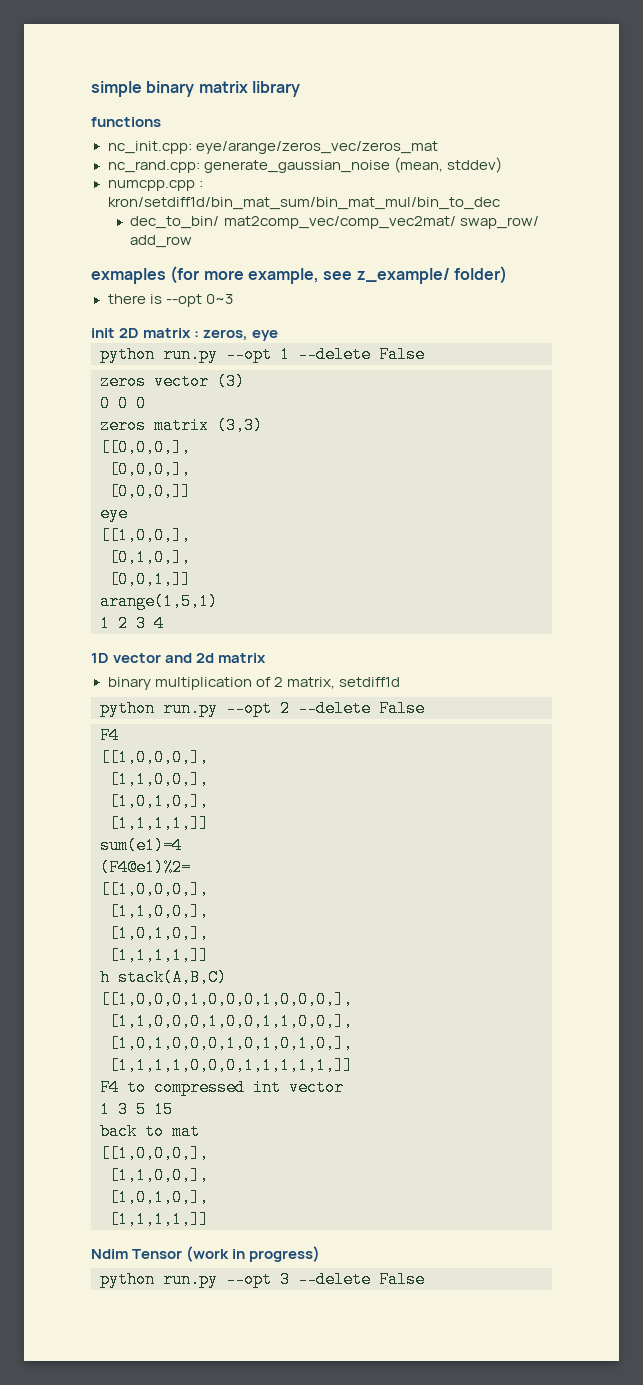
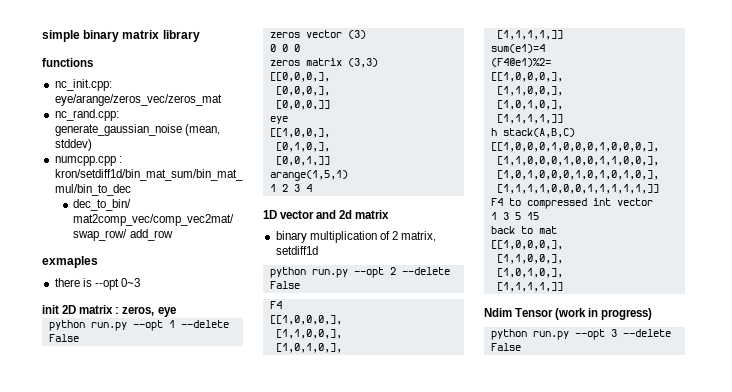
[170,266,507,284] (for more example, see z_example/ folder) -> (98, 262) none

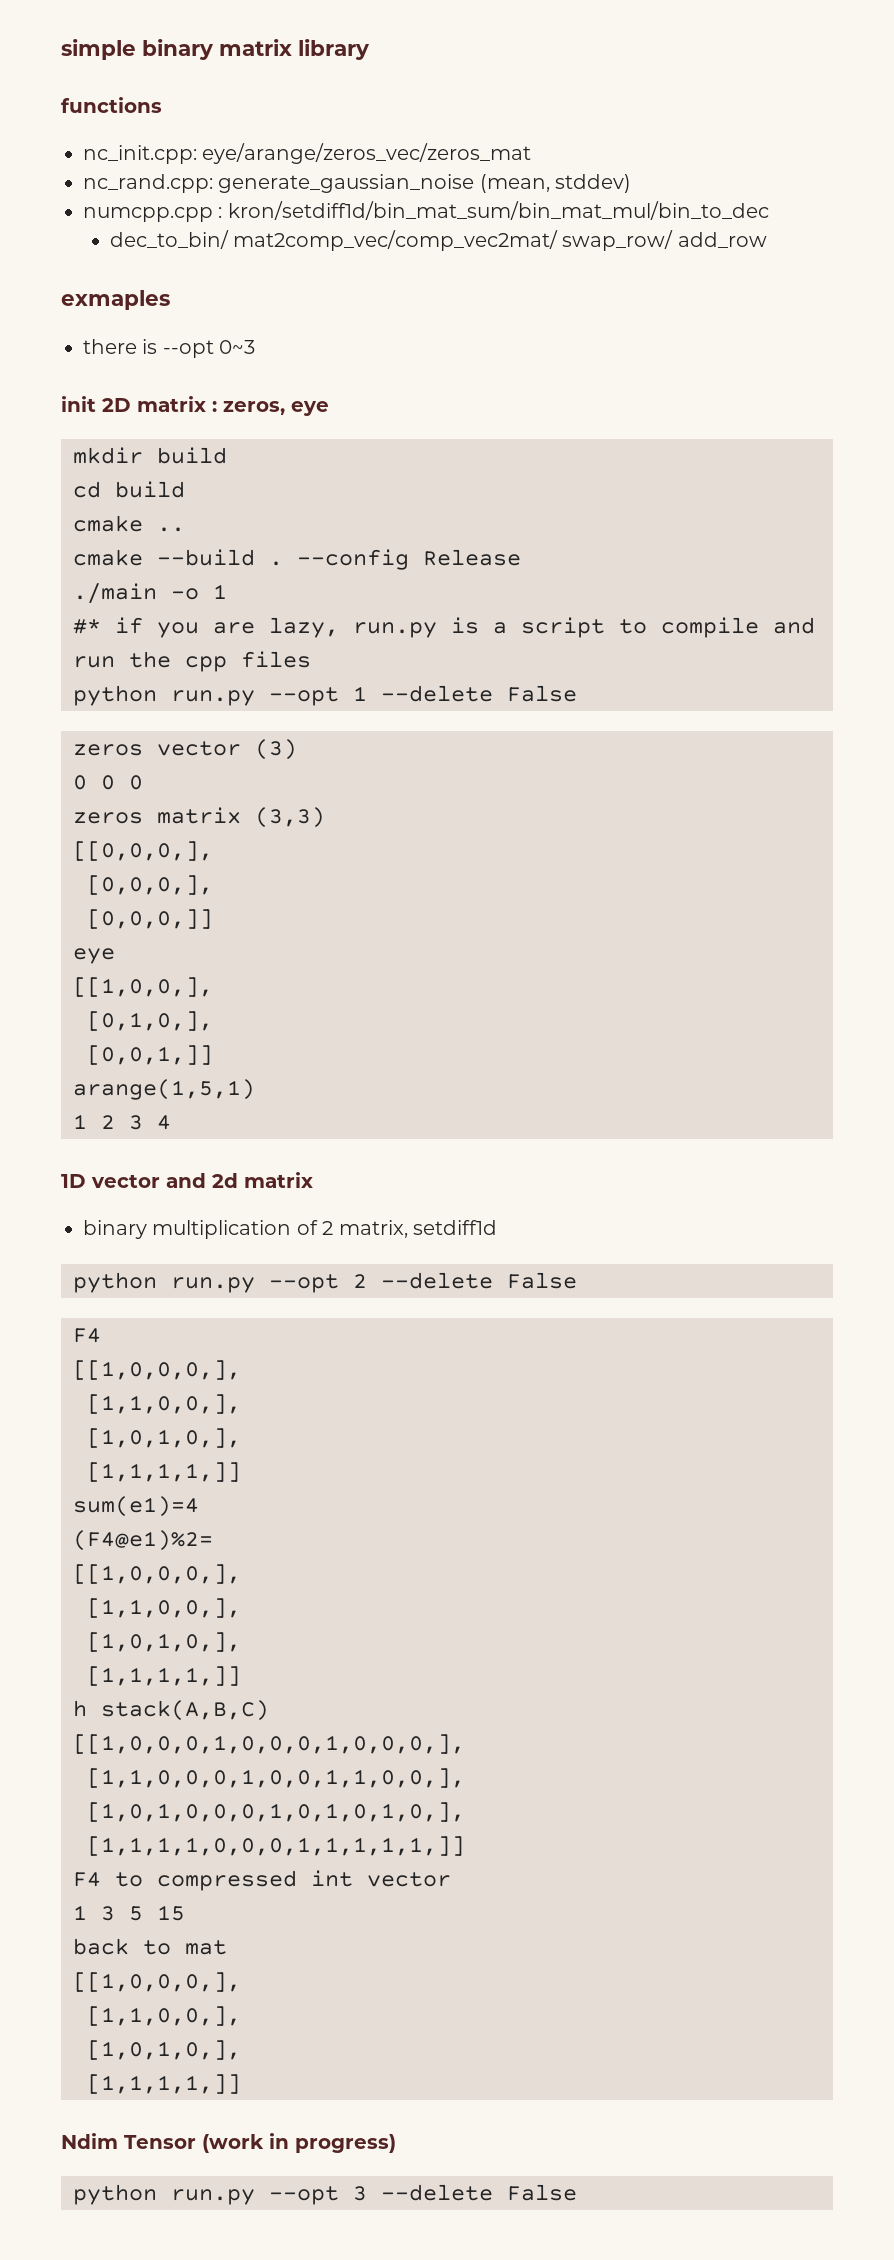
(176, 312) none -> [73,447,227,464] [73,481,185,498] [73,515,185,532] [73,549,521,570] [73,583,227,604] [73,617,815,638] [73,651,311,672] // mkdir build // cd build // cmake .. // cmake --build . --config Release // ./main -o 1 // #* if you are lazy, run.py is a script to compile and run the cpp files

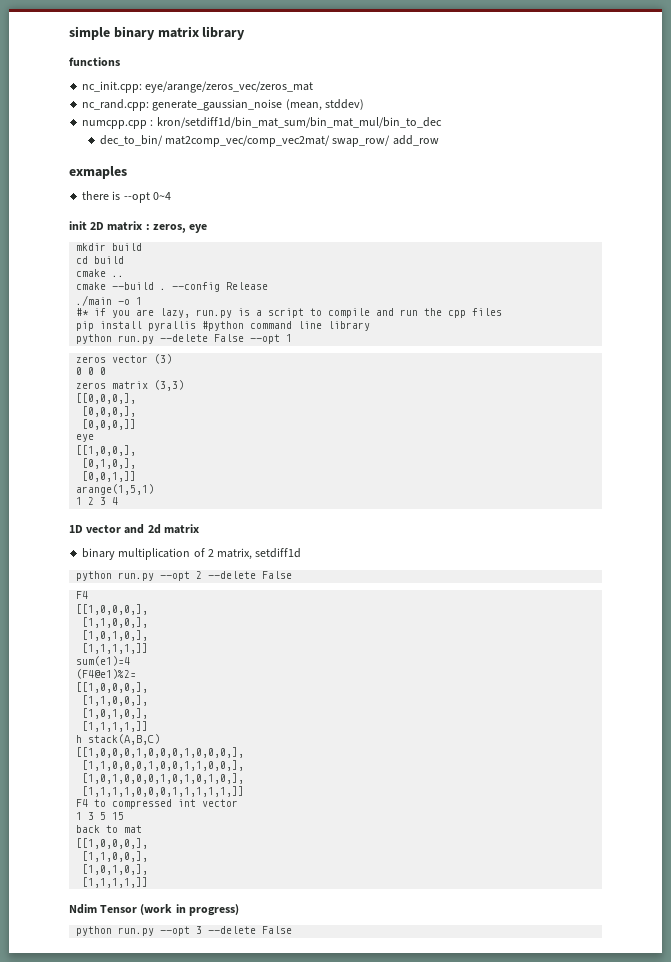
[219,340,256,354] 0~3 -> [152,192,171,200] 0~4
[73,685,255,706] // python run.py -> [76,321,371,331] [76,334,245,344] // pip install pyrallis #python command line library // python run.py --delete False
[381,685,577,702] --delete False -> (293, 338) none

